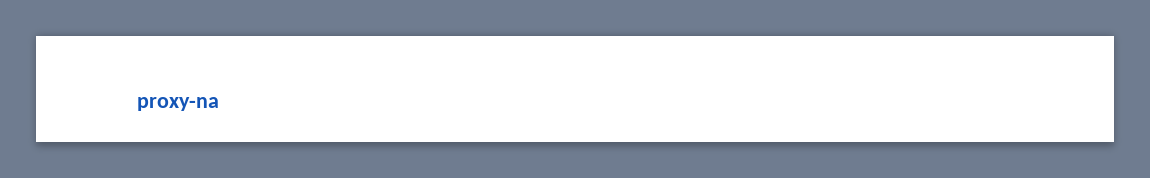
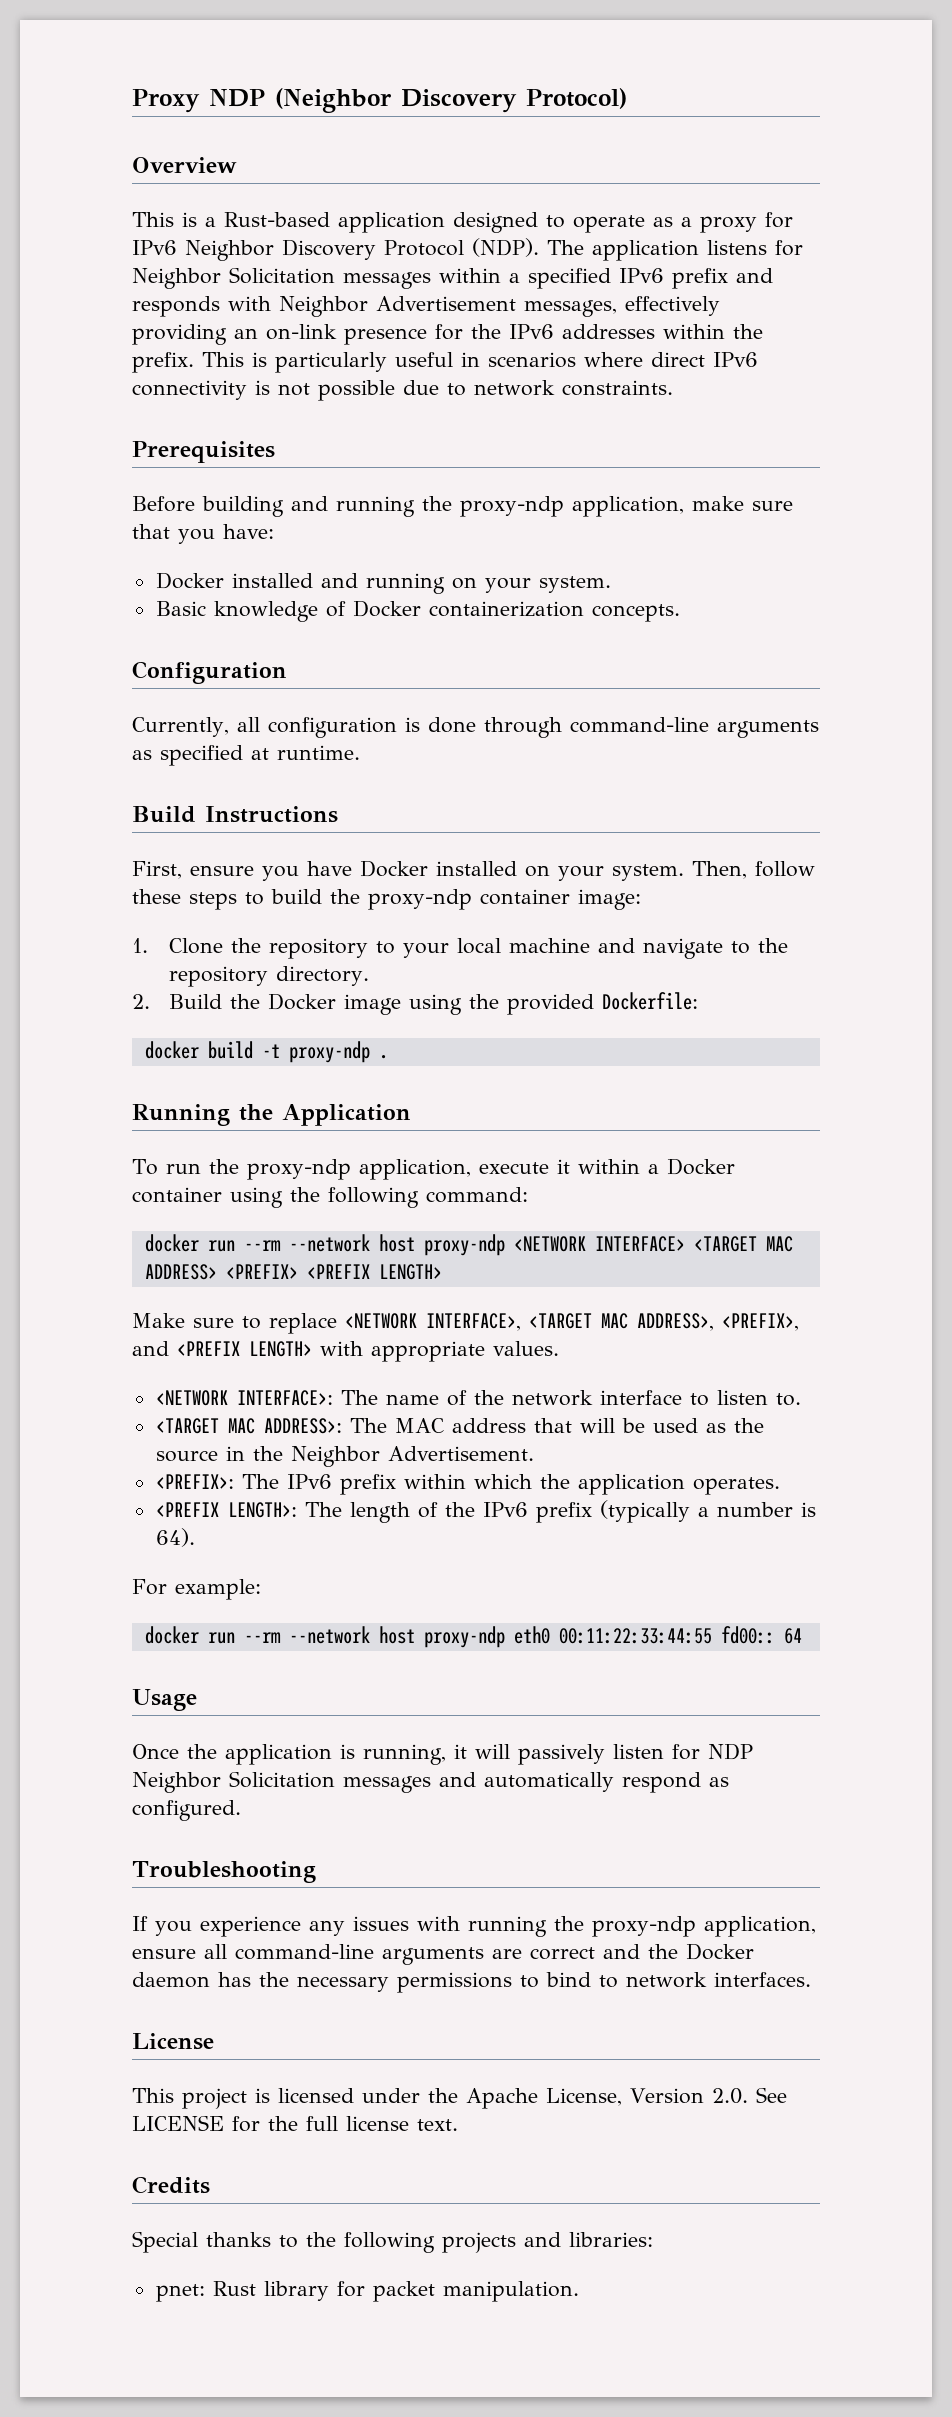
[137,97,219,111] proxy-na -> [132,88,627,113] [132,157,237,173] [132,212,793,233] [132,238,803,261] [132,267,773,289] [132,296,720,317] [132,324,763,345] [132,352,758,373] [132,380,673,401] [132,441,275,463] [132,496,793,517] [132,524,274,544] [155,572,611,594] [155,600,680,622] [132,661,287,684] [132,717,819,738] [132,745,360,766] [132,806,338,823] [132,860,815,881] [132,889,641,910] [132,938,788,959] [168,966,369,987] [132,992,698,1015] [144,1041,388,1063] [132,1104,411,1126] [132,1158,735,1180] [132,1187,528,1208] [144,1234,793,1256] [144,1264,442,1280] [132,1313,799,1334] [132,1341,559,1362] [155,1390,801,1406] [155,1418,764,1434] [155,1446,534,1467] [155,1474,780,1495] [155,1500,816,1523] [155,1528,195,1547] [132,1579,261,1600] [144,1626,802,1648] [132,1689,197,1711] [132,1743,753,1765] [132,1771,729,1793] [132,1800,241,1821] [132,1861,316,1883] [132,1916,816,1937] [132,1943,754,1965] [132,1972,811,1993] [132,2033,214,2050] [132,2087,787,2109] [132,2115,458,2132] [132,2176,210,2194] [132,2231,653,2253] [155,2281,579,2302] Proxy NDP (Neighbor Discovery Protocol) // Overview // This is a Rust-based application designed to operate as a proxy for IPv6 Neighbor Discovery Protocol (NDP). The application listens for Neighbor Solicitation messages within a specified IPv6 prefix and responds with Neighbor Advertisement messages, effectively providing an on-link presence for the IPv6 addresses within the prefix. This is particularly useful in scenarios where direct IPv6 connectivity is not possible due to network constraints. // Prerequisites // Before building and running the proxy-ndp application, make sure that you have: // Docker installed and running on your system. // Basic knowledge of Docker containerization concepts. // Configuration // Currently, all configuration is done through command-line arguments as specified at runtime. // Build Instructions // First, ensure you have Docker installed on your system. Then, follow these steps to build the proxy-ndp container image: // 1. Clone the repository to your local machine and navigate to the repository directory. // 2. Build the Docker image using the provided Dockerfile: // docker build -t proxy-ndp . // Running the Application // To run the proxy-ndp application, execute it within a Docker container using the following command: // docker run --rm --network host proxy-ndp <NETWORK INTERFACE> <TARGET MAC ADDRESS> <PREFIX> <PREFIX LENGTH> // Make sure to replace <NETWORK INTERFACE>, <TARGET MAC ADDRESS>, <PREFIX>, and <PREFIX LENGTH> with appropriate values. // <NETWORK INTERFACE>: The name of the network interface to listen to. // <TARGET MAC ADDRESS>: The MAC address that will be used as the source in the Neighbor Advertisement. // <PREFIX>: The IPv6 prefix within which the application operates. // <PREFIX LENGTH>: The length of the IPv6 prefix (typically a number is 64). // For example: // docker run --rm --network host proxy-ndp eth0 00:11:22:33:44:55 fd00:: 64 // Usage // Once the application is running, it will passively listen for NDP Neighbor Solicitation messages and automatically respond as configured. // Troubleshooting // If you experience any issues with running the proxy-ndp application, ensure all command-line arguments are correct and the Docker daemon has the necessary permissions to bind to network interfaces. // License // This project is licensed under the Apache License, Version 2.0. See LICENSE for the full license text. // Credits // Special thanks to the following projects and libraries: // pnet: Rust library for packet manipulation.

